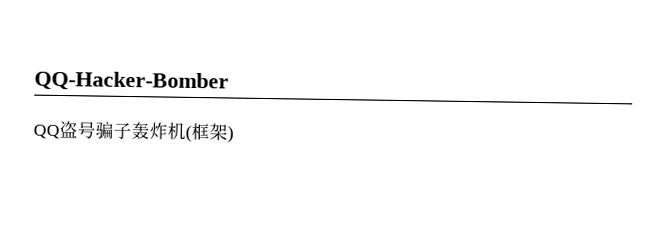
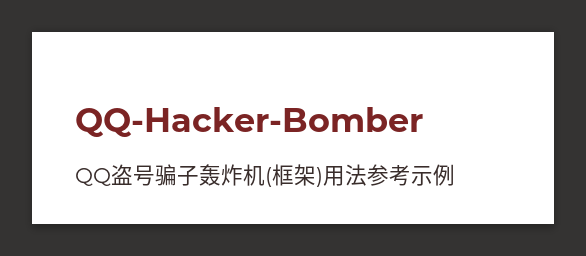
(234, 134) none -> [323,164,455,186] 用法参考示例

